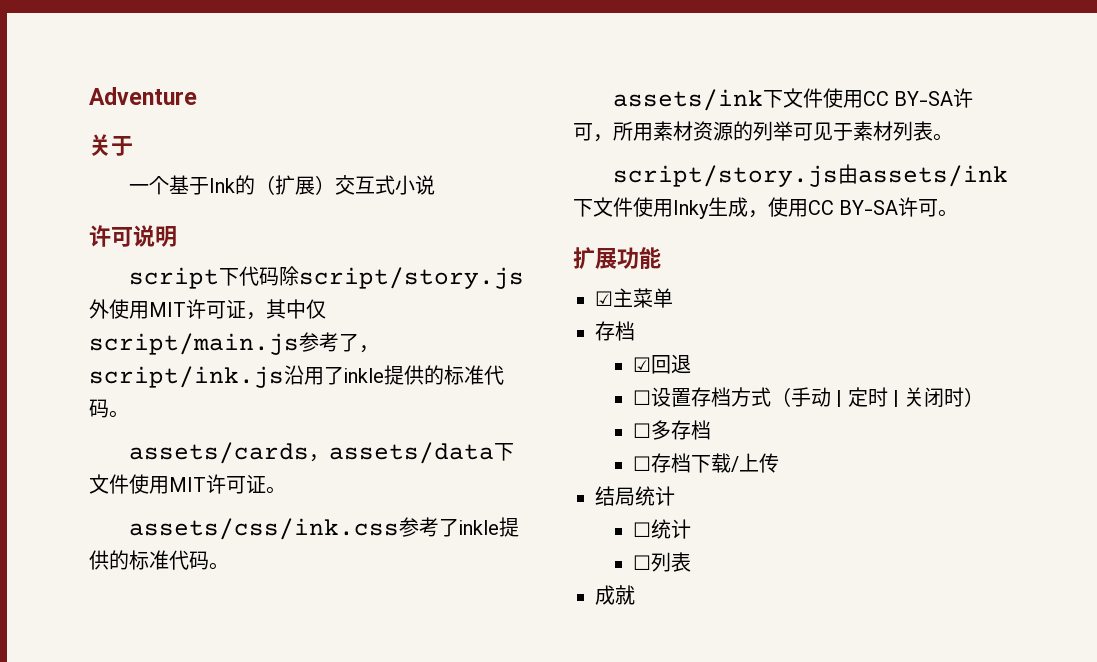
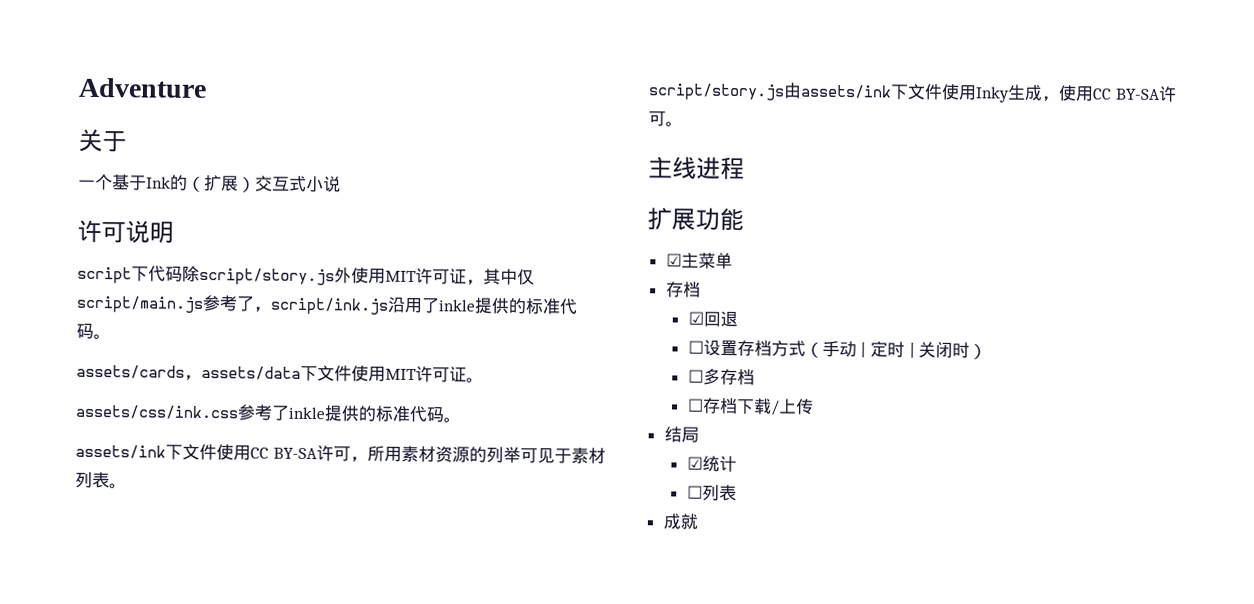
(959, 213) none -> [648,156,745,181] // 主线进程
[635,486,675,506] [632,522,651,537] 统计 // ☐ -> [686,456,703,470] // ☑

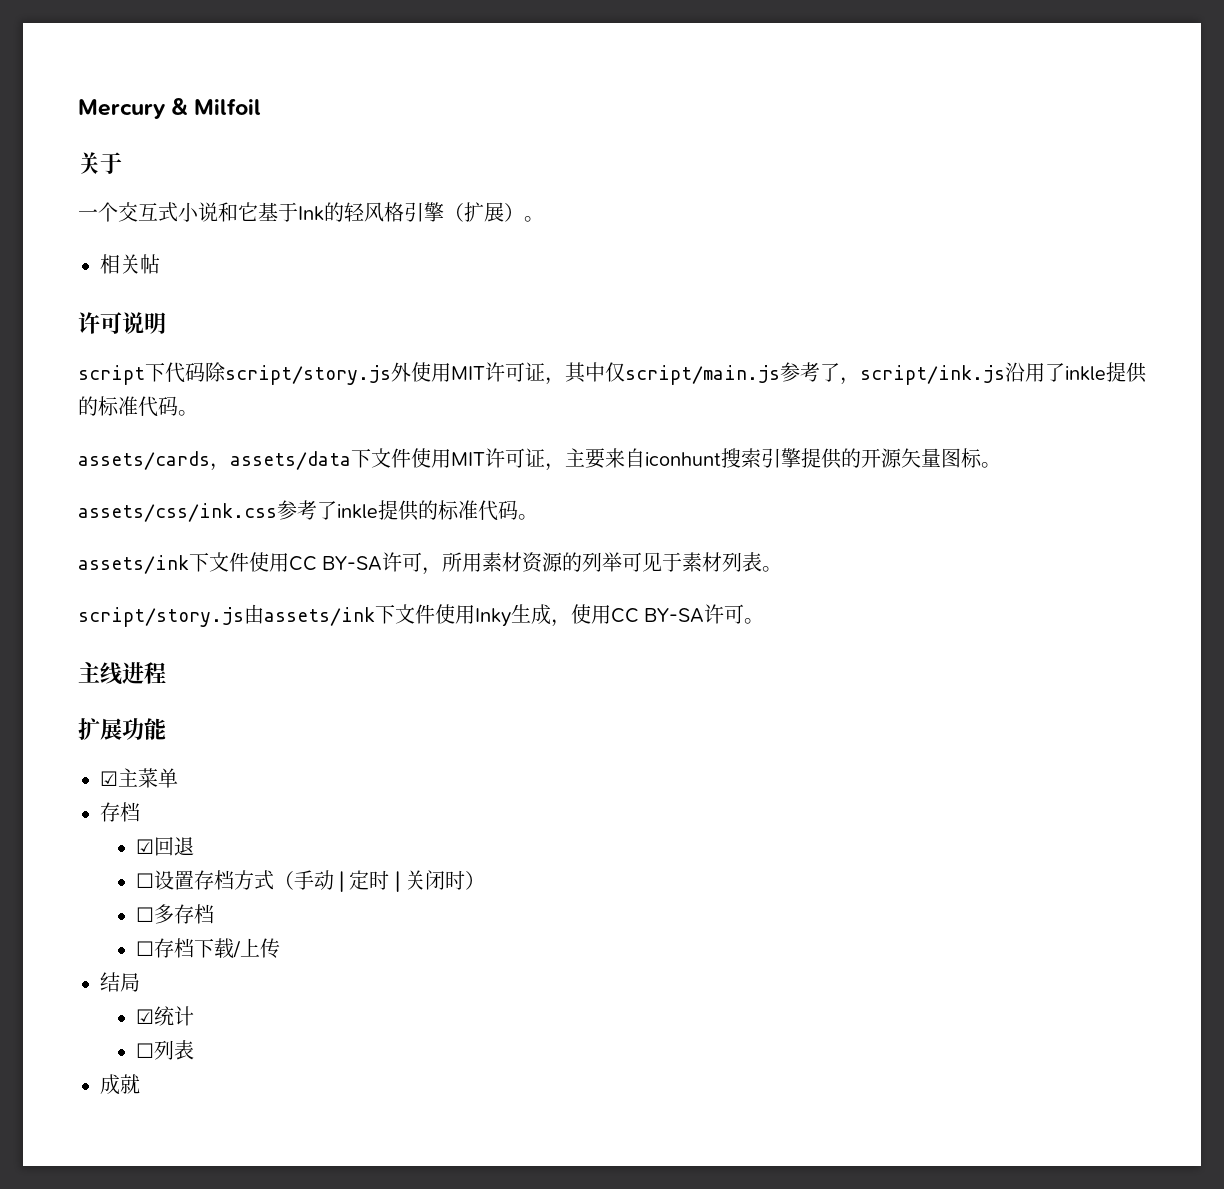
[78,77,207,99] Adventure -> [78,98,262,119] Mercury & Milfoil
[112,174,341,193] 基于Ink的（扩展）交互式小说 -> [118,202,544,222] [100,254,160,274] 交互式小说和它基于Ink的轻风格引擎（扩展）。 // 相关帖
(467, 374) none -> [545,448,982,471] ，主要来自iconhunt搜索引擎提供的开源矢量图标

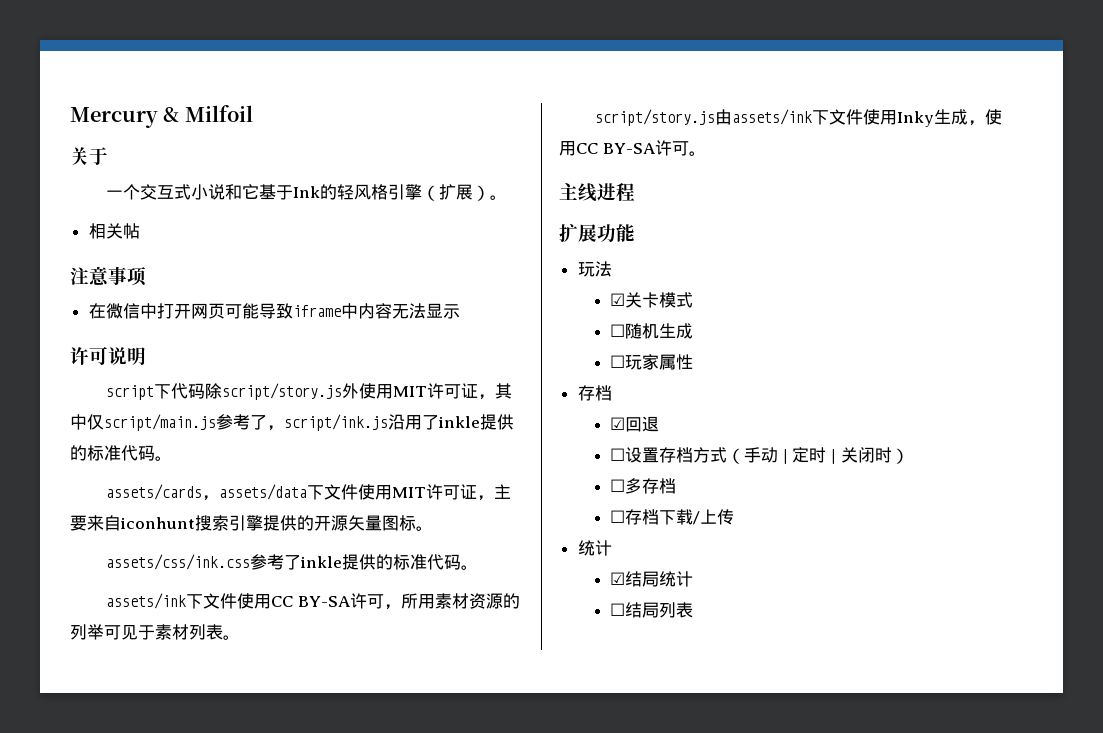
(160, 264) none -> [70,266,147,286] [88,303,460,319] // 注意事项 // 在微信中打开网页可能导致iframe中内容无法显示
[100,768,178,788] // ☑主菜单 -> [577,261,612,277] [610,292,694,308] [610,323,694,339] [610,354,694,370] // 玩法 // ☑关卡模式 // ☐随机生成 // ☐玩家属性
[100,972,140,992] [135,1009,154,1024] 结局 // ☑ -> [577,540,612,556] [610,571,660,587] 统计 // ☑结局
[153,1040,194,1060] [100,1074,140,1095] 列表 // 成就 -> [625,602,694,618] 结局列表

